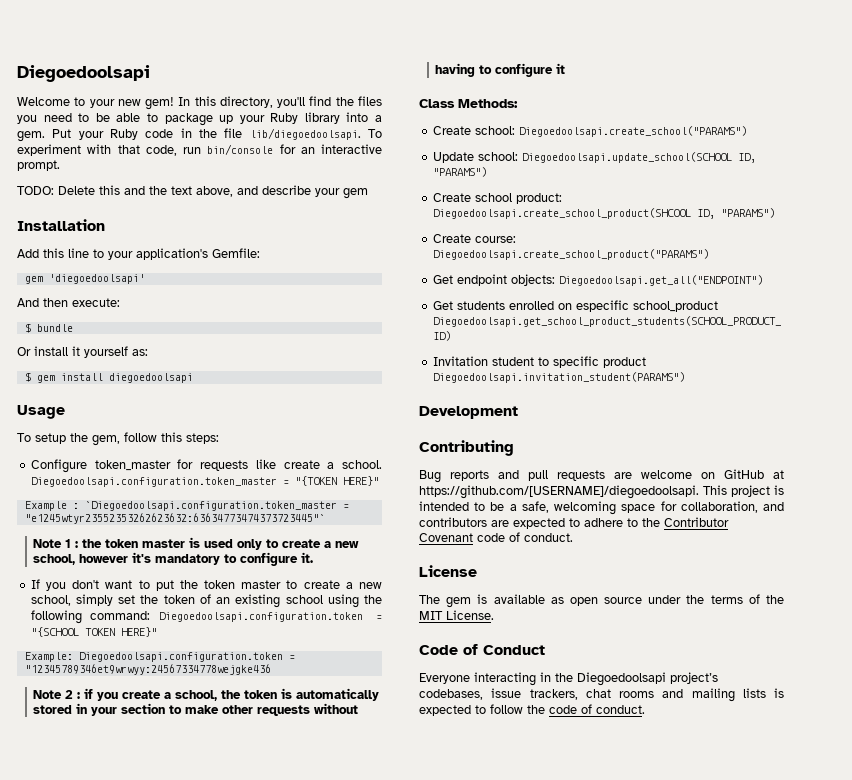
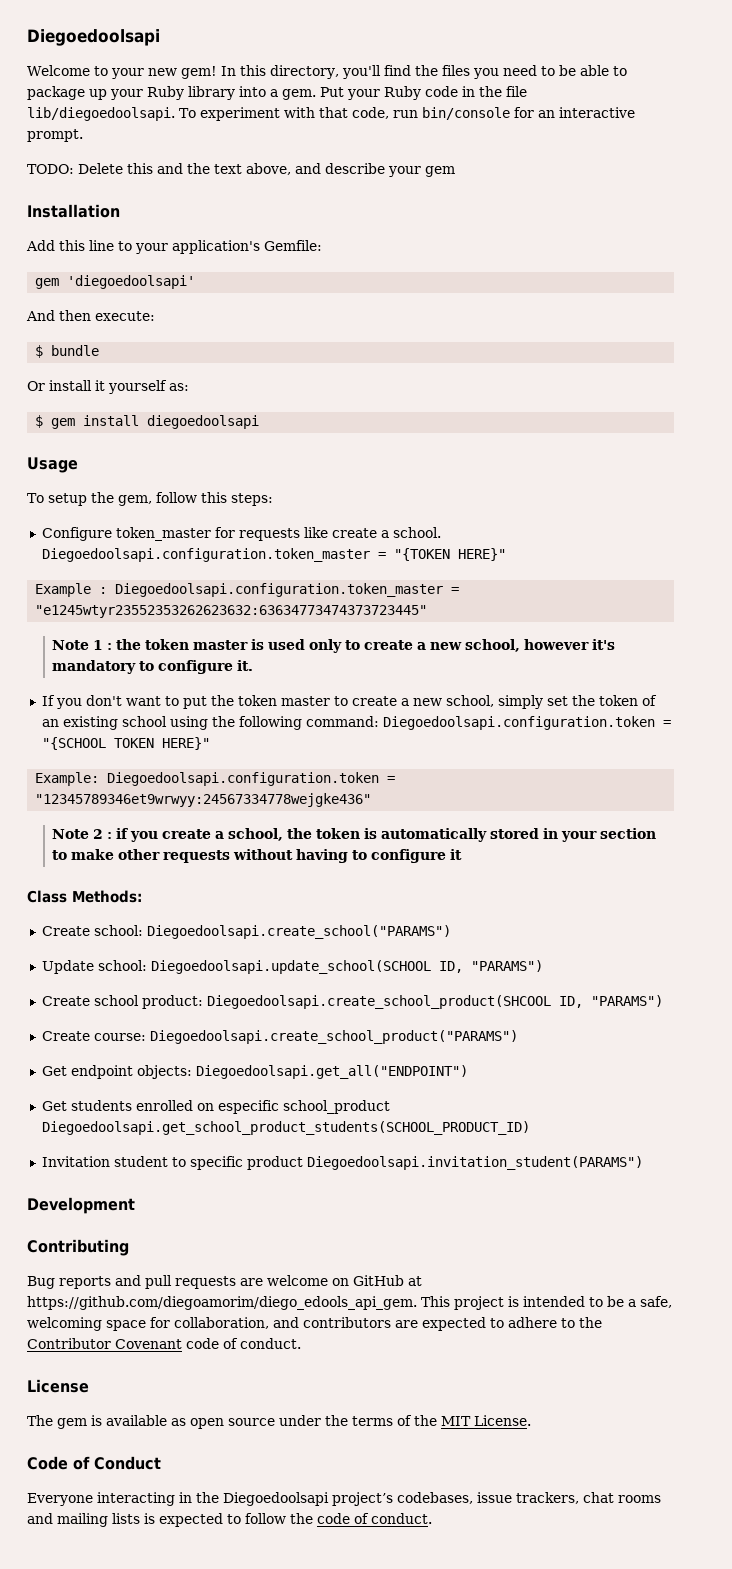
[84,501,349,511] [24,513,325,524] `Diegoedoolsapi.configuration.token_master = "e1245wtyr23552353262623632:63634773474373723445"` -> [115,583,460,597] [35,605,428,618] Diegoedoolsapi.configuration.token_master = "e1245wtyr23552353262623632:63634773474373723445"
[24,664,271,675] "12345789346et9wrwyy:24567334778wejgke436 -> [35,793,372,807] "12345789346et9wrwyy:24567334778wejgke436"
[419,485,699,499] https://github.com/[USERNAME]/diegoedoolsapi. -> [27,1296,417,1310] https://github.com/diegoamorim/diego_edools_api_gem.

